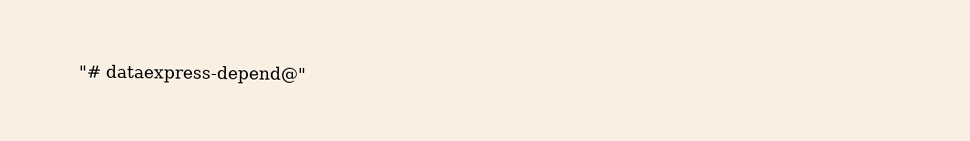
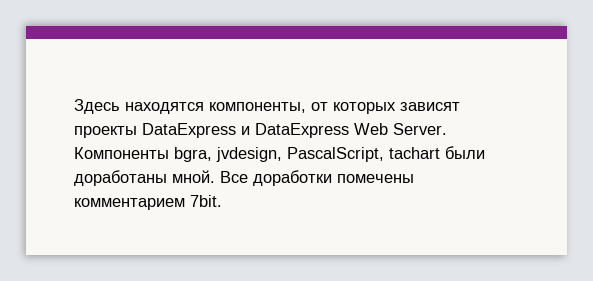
[78,64,307,84] "# dataexpress-depend@" -> [74,99,460,114] [74,123,447,138] [74,146,485,162] [74,170,414,186] [74,195,222,210] Здесь находятся компоненты, от которых зависят проекты DataExpress и DataExpress Web Server. Компоненты bgra, jvdesign, PascalScript, tachart были доработаны мной. Все доработки помечены комментарием 7bit.

